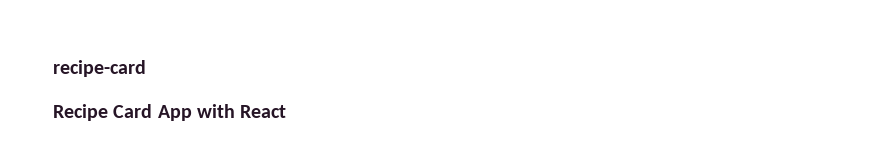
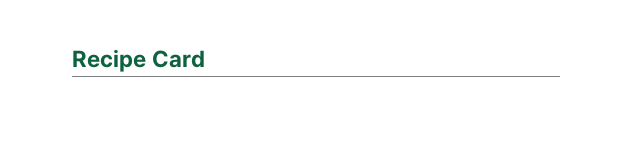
[53,60,146,77] recipe-card // -> (72, 60) none
[157,104,287,121] App with React -> (206, 59) none

